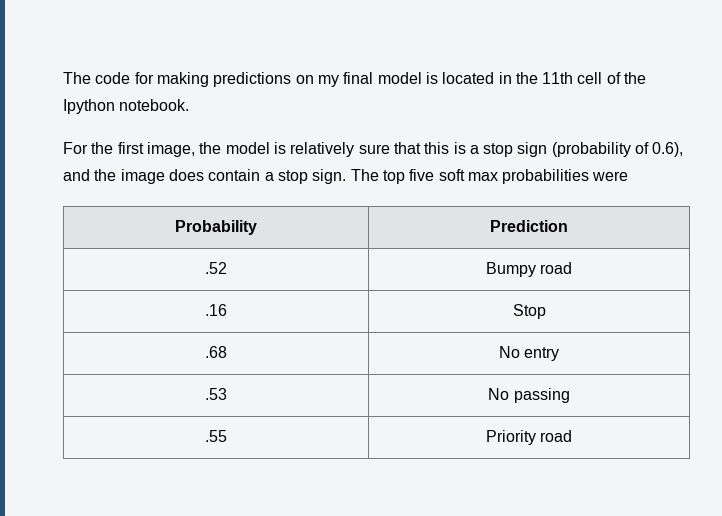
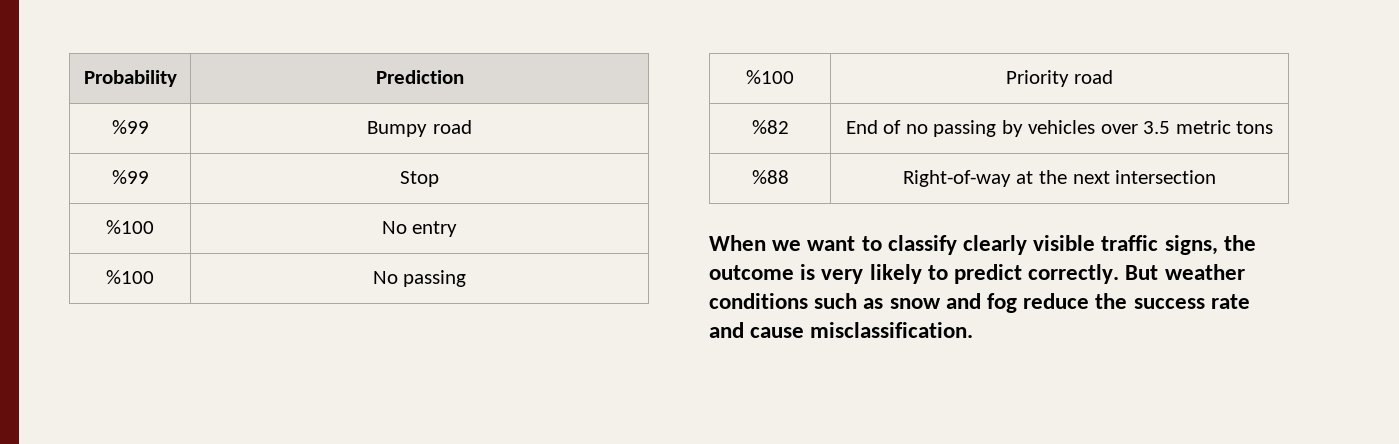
[63,72,647,87] [63,99,190,114] [63,142,684,157] [63,169,629,184] The code for making predictions on my final model is located in the 11th cell of the Ipython notebook. // For the first image, the model is relatively sure that this is a stop sign (probability of 0.6), and the image does contain a stop sign. The top five soft max probabilities were // -> (83, 78) none
[205,262,227,274] .52 -> [111,120,149,134] %99
[205,304,227,316] .16 -> [111,170,149,184] %99
[205,346,227,358] .68 -> [106,220,154,234] %100
[205,388,227,400] .53 -> [106,270,154,284] %100
[205,430,227,442] .55 -> [746,70,794,84] %100
(573, 436) none -> [751,120,789,134] [845,120,1274,137] [751,170,789,184] [902,170,1217,187] [709,235,1256,255] [709,264,1245,284] [709,293,1250,313] [709,322,974,338] // %82 | End of no passing by vehicles over 3.5 metric tons // %88 | Right-of-way at the next intersection // When we want to classify clearly visible traffic signs, the outcome is very likely to predict correctly. But weather conditions such as snow and fog reduce the success rate and cause misclassification.

